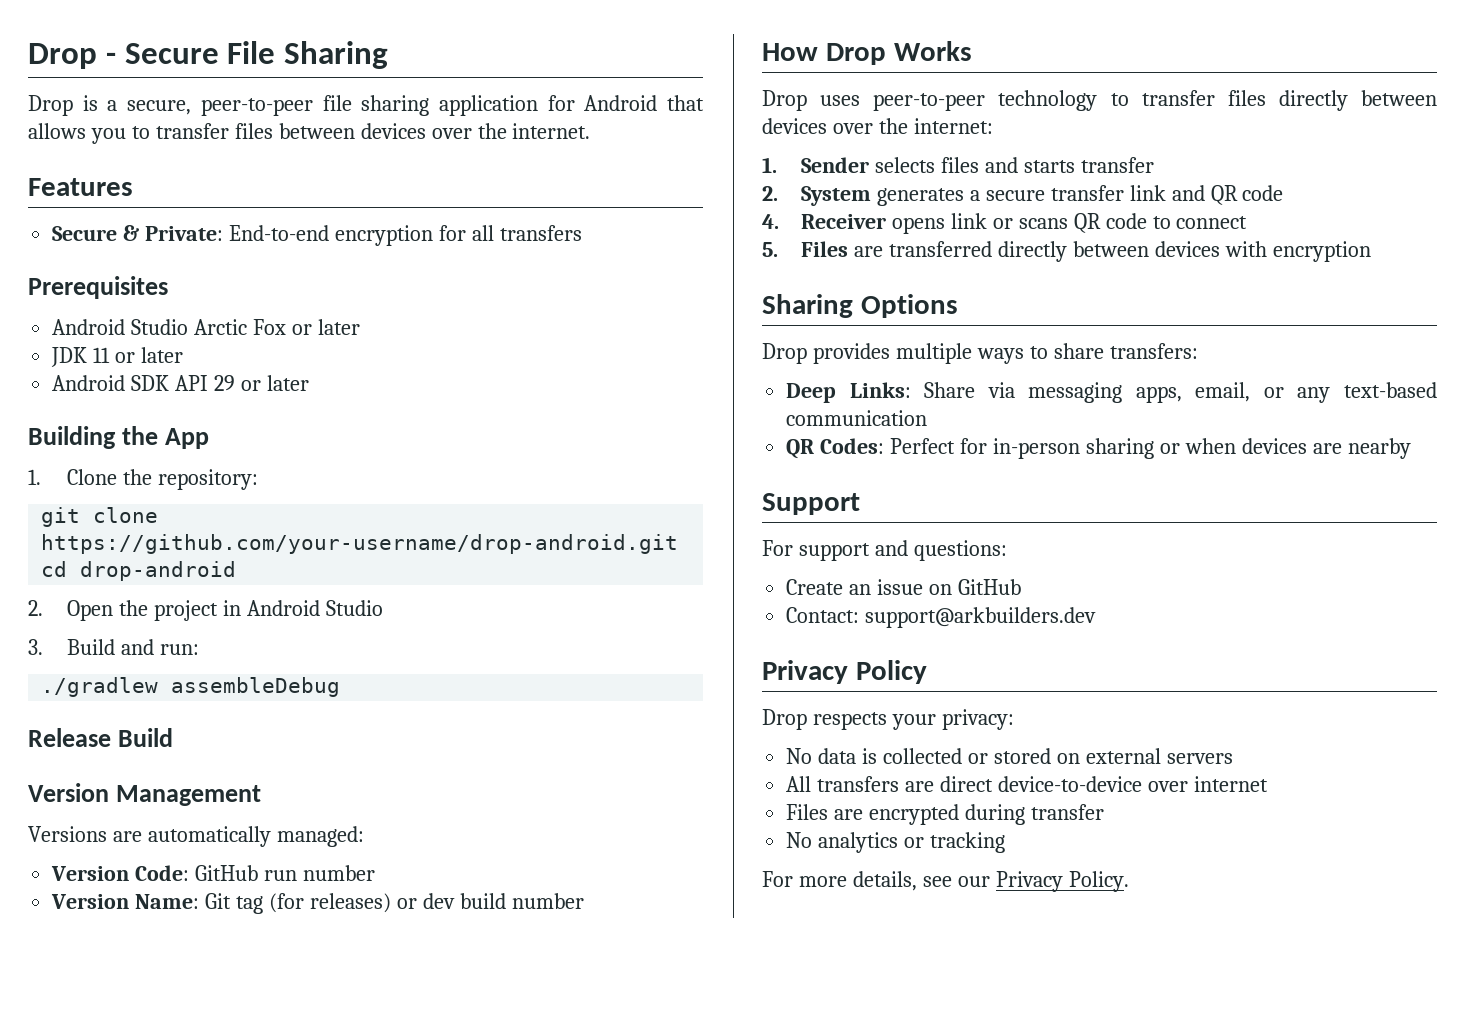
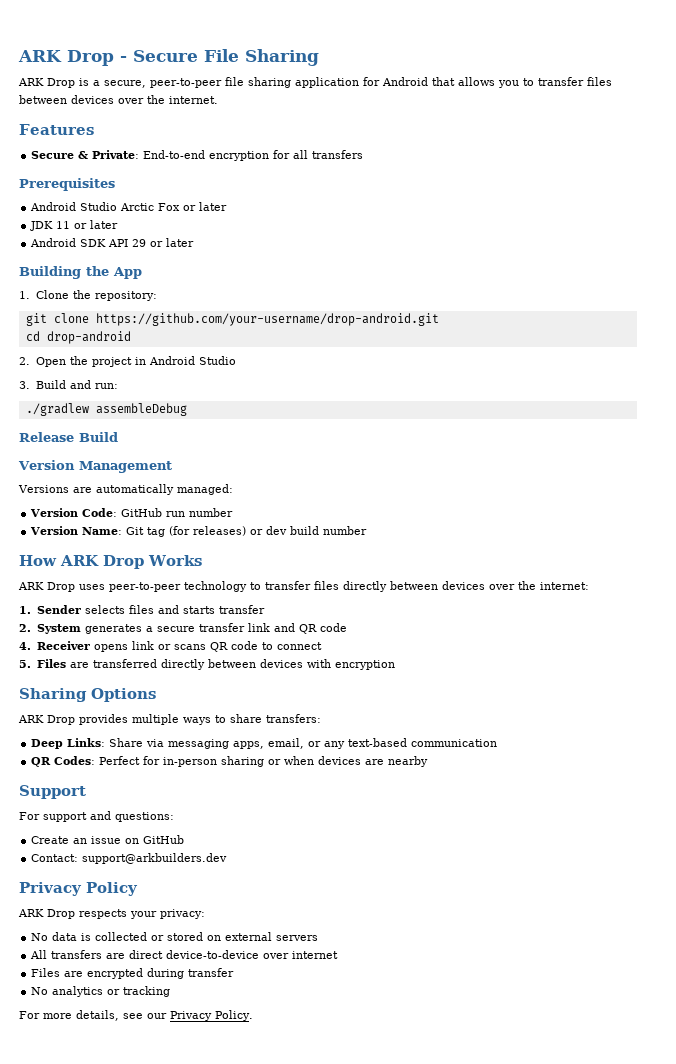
(28, 56) none -> [18,50,62,62] ARK
(389, 55) none -> [18,78,44,86] ARK
(818, 52) none -> [60,555,99,566] ARK
(972, 51) none -> [18,582,44,590] ARK
(958, 306) none -> [18,715,44,723] ARK
(927, 672) none -> [18,909,44,917] ARK

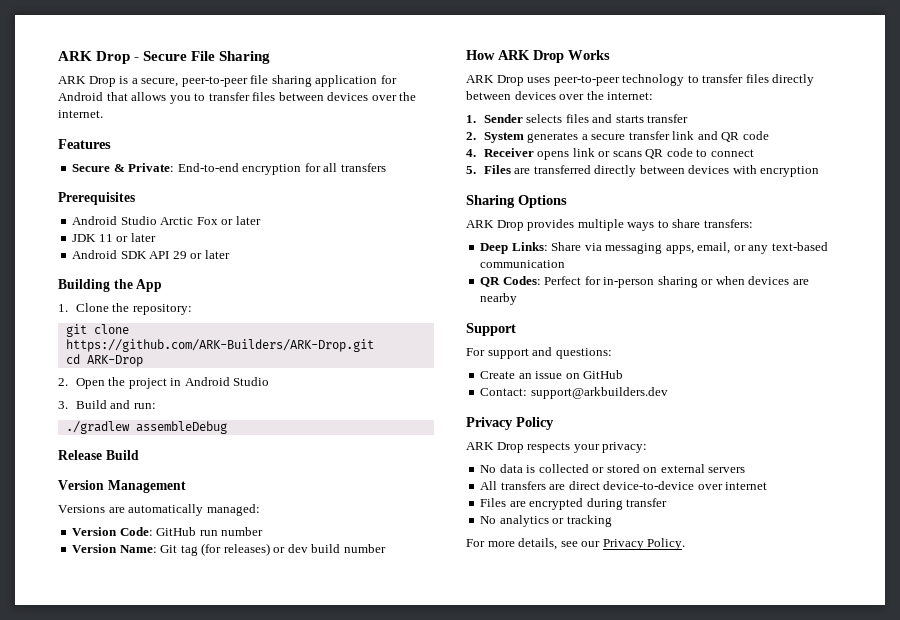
[95,313,439,326] https://github.com/your-username/drop-android.git -> [65,339,374,352] https://github.com/ARK-Builders/ARK-Drop.git
[46,331,131,344] drop-android -> [86,355,143,367] ARK-Drop

